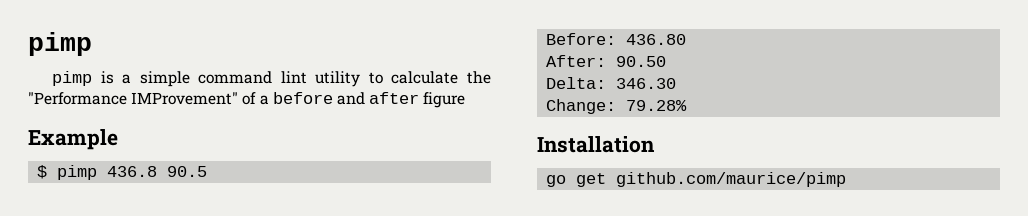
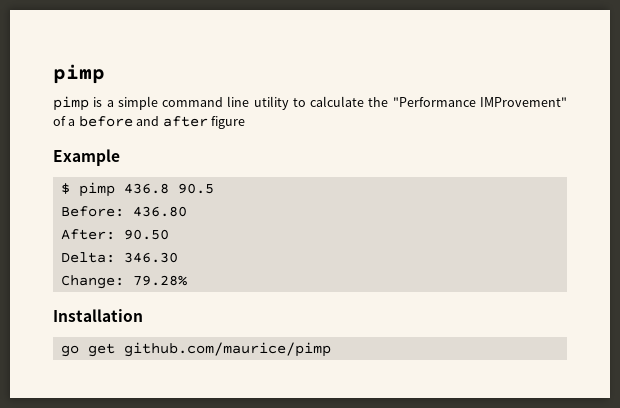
[280,71,307,84] lint -> [227,96,250,107] line

